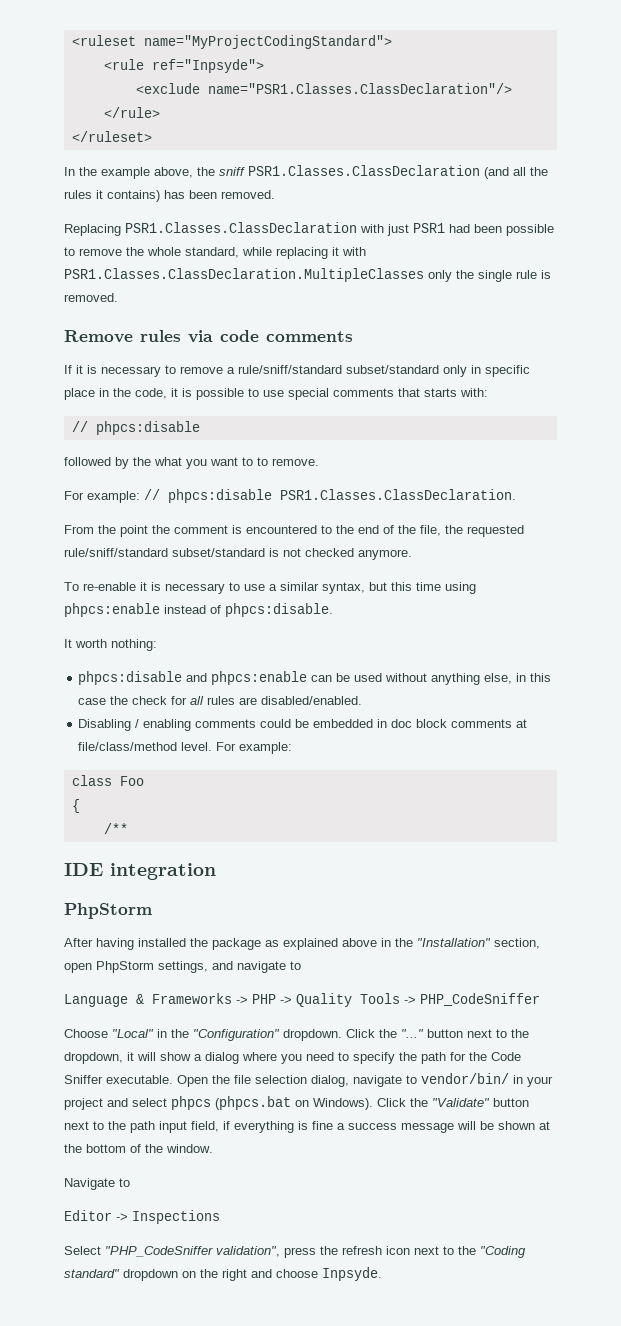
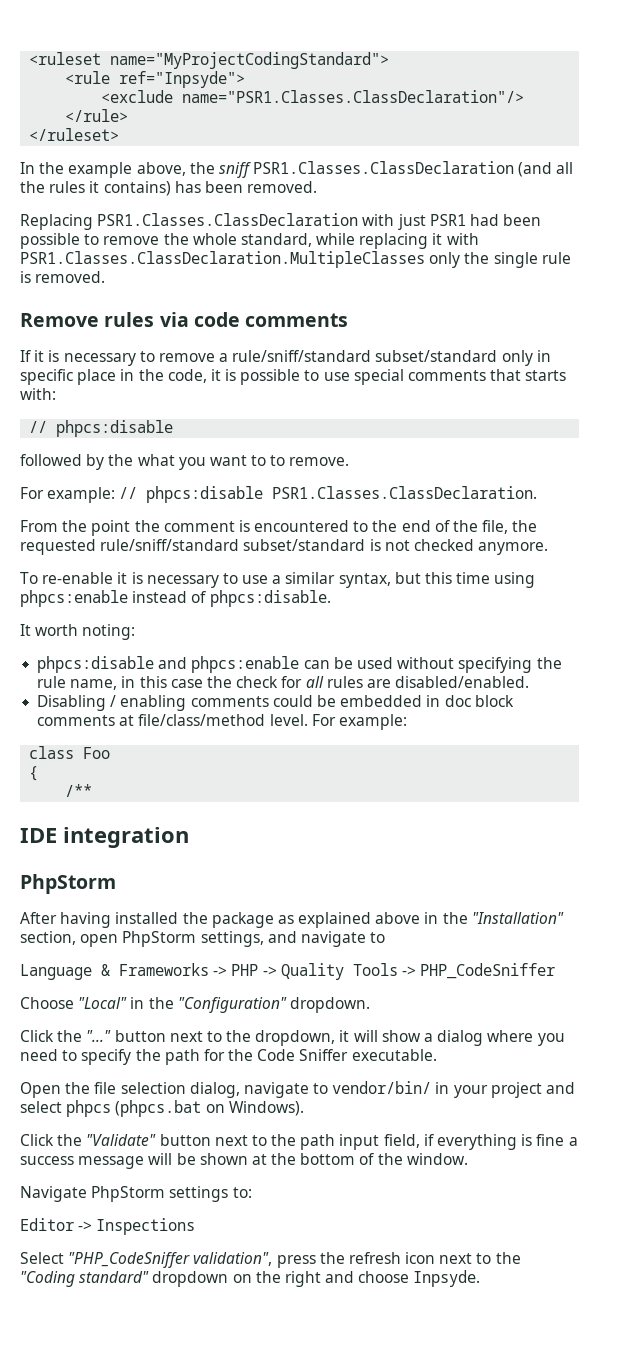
[111,639,157,651] nothing: -> [82,624,136,640] noting:
[431,673,513,685] anything else, -> [458,657,562,673] [37,676,118,690] specifying the rule name,
(342, 1035) none -> (370, 1005) //
(173, 1079) none -> (437, 1055) //
(373, 1104) none -> (304, 1108) //
[119,1178,130,1187] to -> [91,1186,252,1202] PhpStorm settings to:

